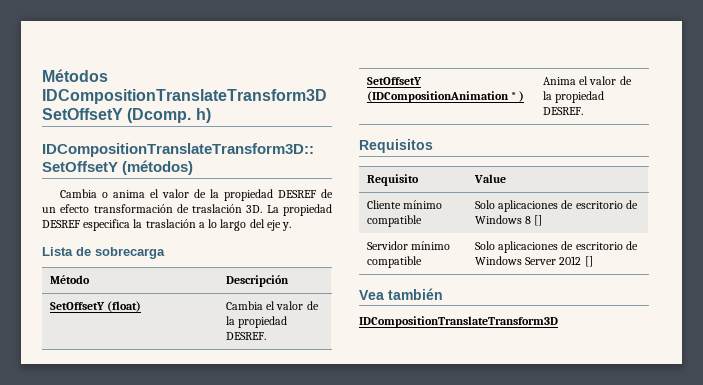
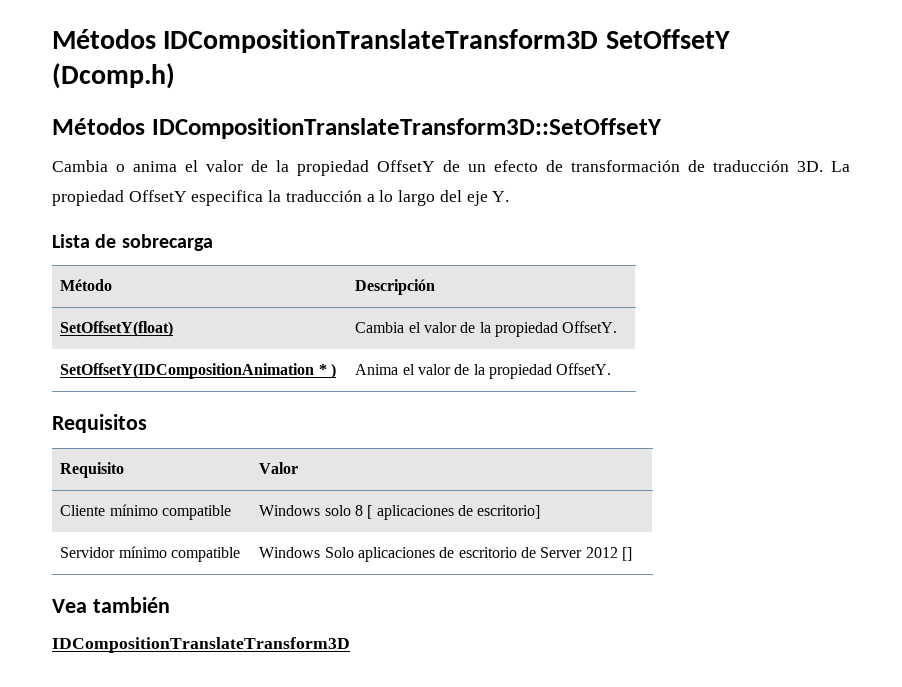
[127,108,211,123] [42,143,314,157] [42,160,194,175] (Dcomp. h) // IDCompositionTranslateTransform3D:: SetOffsetY (métodos) -> [52,63,175,89] [52,118,662,139] (Dcomp.h) // Métodos IDCompositionTranslateTransform3D::SetOffsetY
[278,190,317,198] DESREF -> [377,160,435,172] OffsetY
(90, 208) none -> [546,160,563,172] de
[192,204,243,213] traslación -> [713,160,789,172] traducción
[42,220,80,228] DESREF -> [128,190,187,202] OffsetY
[145,219,196,228] traslación -> [285,190,362,202] traducción
[282,222,292,231] y. -> [492,191,510,202] Y.
[49,301,142,312] SetOffsetY (float) -> [60,321,174,337] SetOffsetY(float)
[225,332,266,340] [366,77,422,85] [366,91,509,103] DESREF. // SetOffsetY (IDCompositionAnimation -> [562,321,618,333] [60,363,315,379] OffsetY. // SetOffsetY(IDCompositionAnimation
[542,107,583,115] DESREF. -> [556,363,612,375] OffsetY.
[473,174,506,183] Value -> [259,462,299,474] Valor
[474,200,638,212] [474,215,543,226] [366,241,451,250] [366,256,422,268] [474,241,638,253] [474,256,522,265] Solo aplicaciones de escritorio de Windows 8 [] // Servidor mínimo compatible | Solo aplicaciones de escritorio de Windows -> [259,505,541,520] [60,546,241,562] [259,547,536,562] Windows solo 8 [ aplicaciones de escritorio] // Servidor mínimo compatible | Windows Solo aplicaciones de escritorio de

